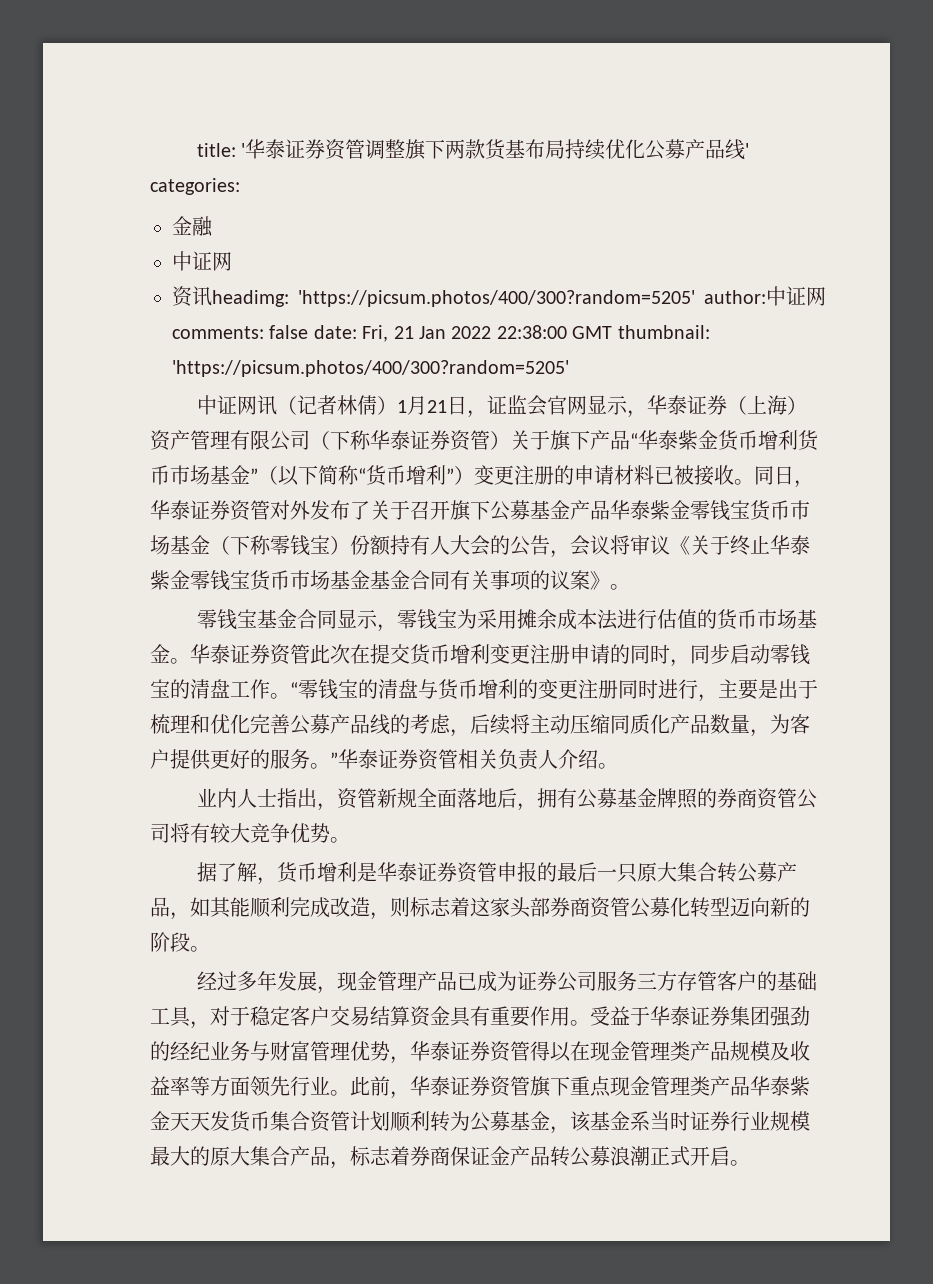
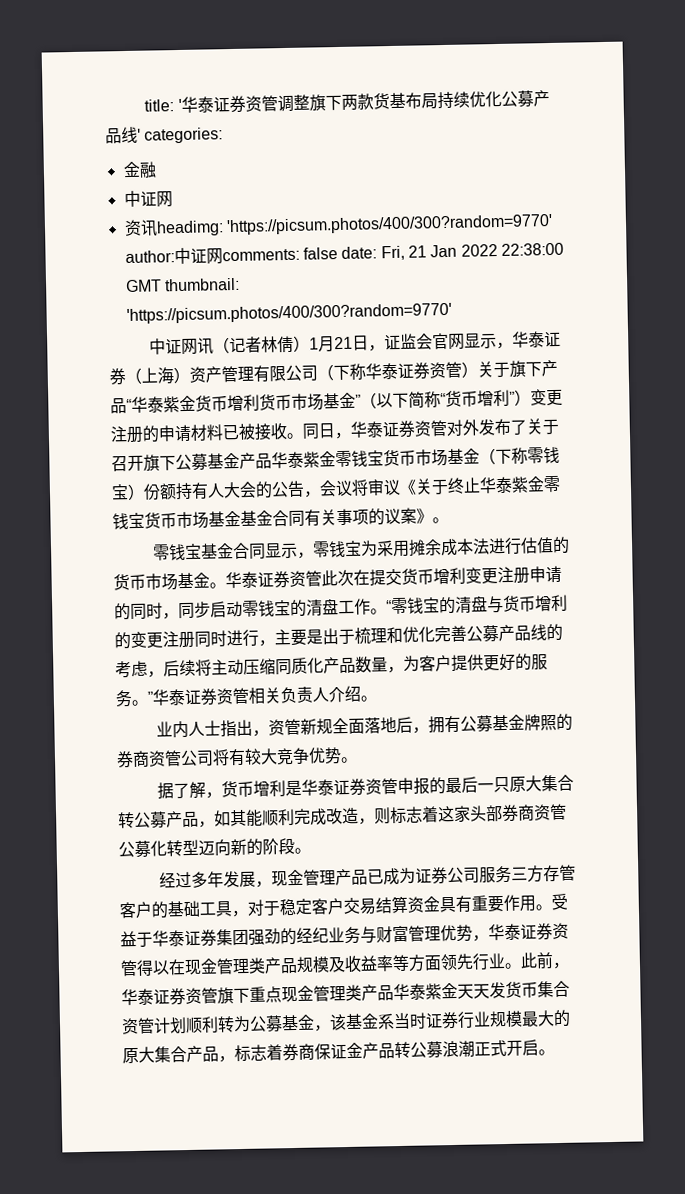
[298,290,695,307] 'https://picsum.photos/400/300?random=5205' -> [225,213,553,236] 'https://picsum.photos/400/300?random=9770'
[172,360,569,377] 'https://picsum.photos/400/300?random=5205' -> [125,302,452,325] 'https://picsum.photos/400/300?random=9770'

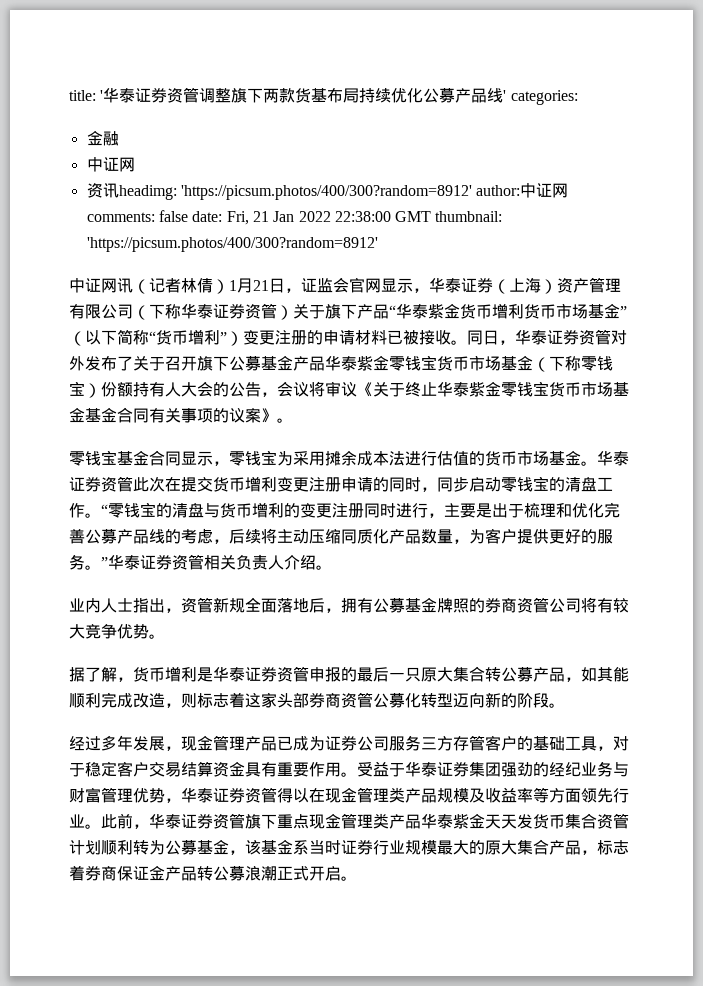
[225,213,553,236] 'https://picsum.photos/400/300?random=9770' -> [180,185,472,200] 'https://picsum.photos/400/300?random=8912'
[125,302,452,325] 'https://picsum.photos/400/300?random=9770' -> [86,237,378,252] 'https://picsum.photos/400/300?random=8912'

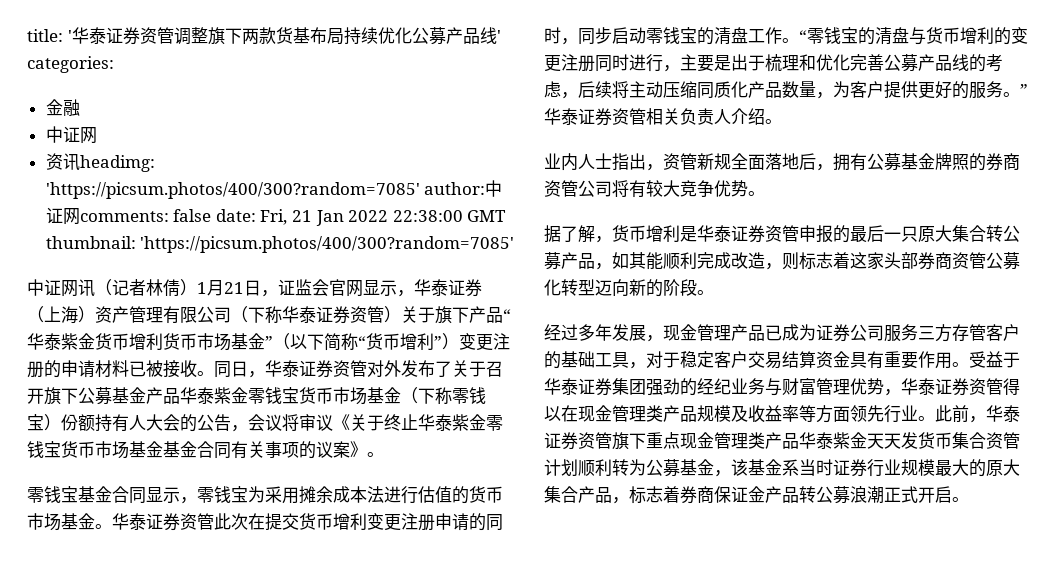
[180,185,472,200] 'https://picsum.photos/400/300?random=8912' -> [45,182,420,199] 'https://picsum.photos/400/300?random=7085'
[86,237,378,252] 'https://picsum.photos/400/300?random=8912' -> [140,236,515,253] 'https://picsum.photos/400/300?random=7085'

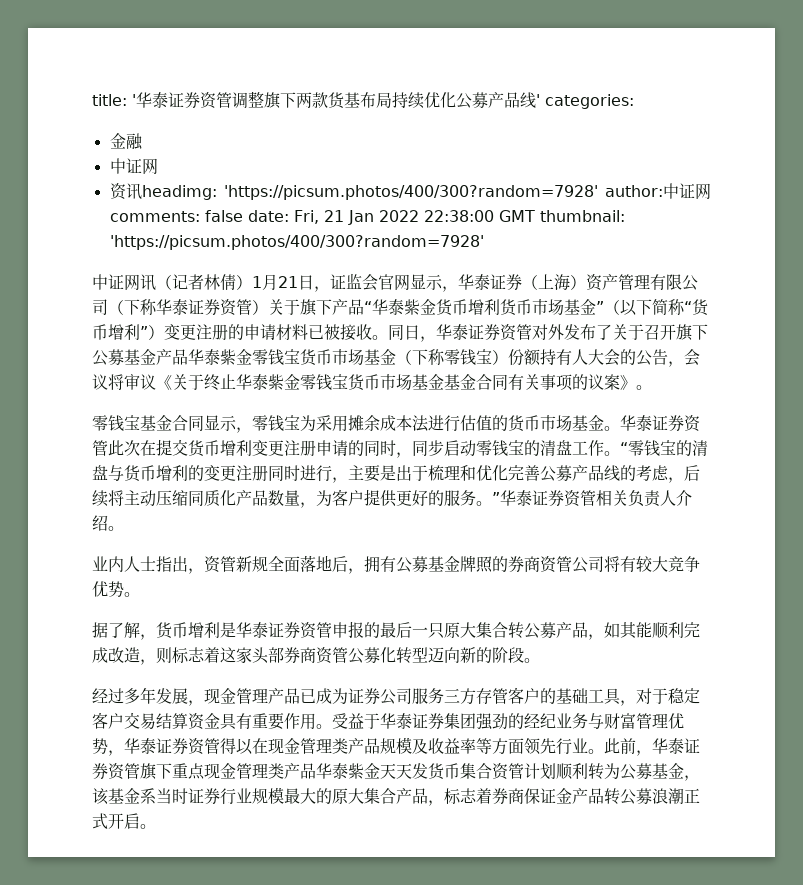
[45,182,420,199] 'https://picsum.photos/400/300?random=7085' -> [223,185,598,200] 'https://picsum.photos/400/300?random=7928'
[140,236,515,253] 'https://picsum.photos/400/300?random=7085' -> [109,235,484,250] 'https://picsum.photos/400/300?random=7928'

